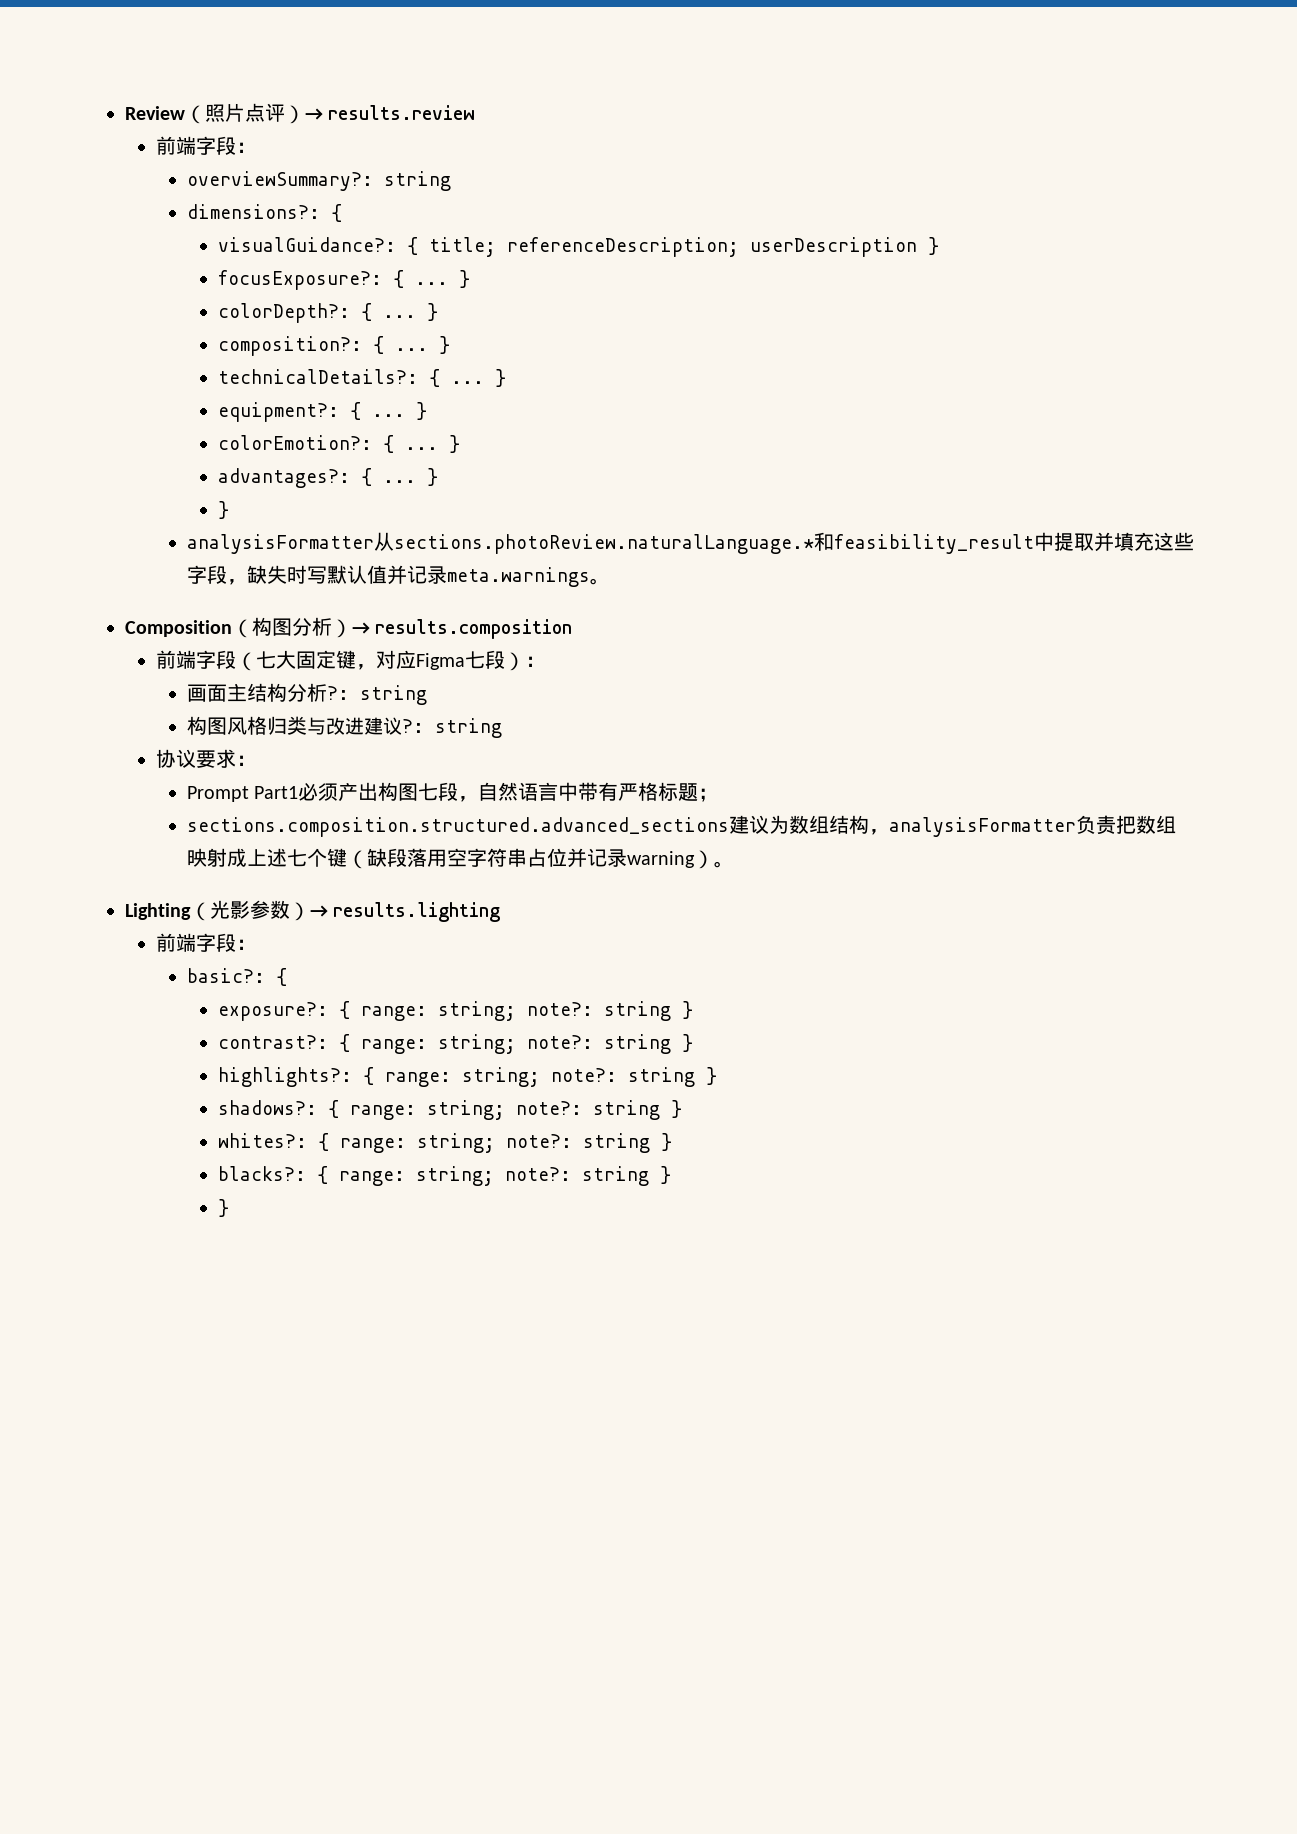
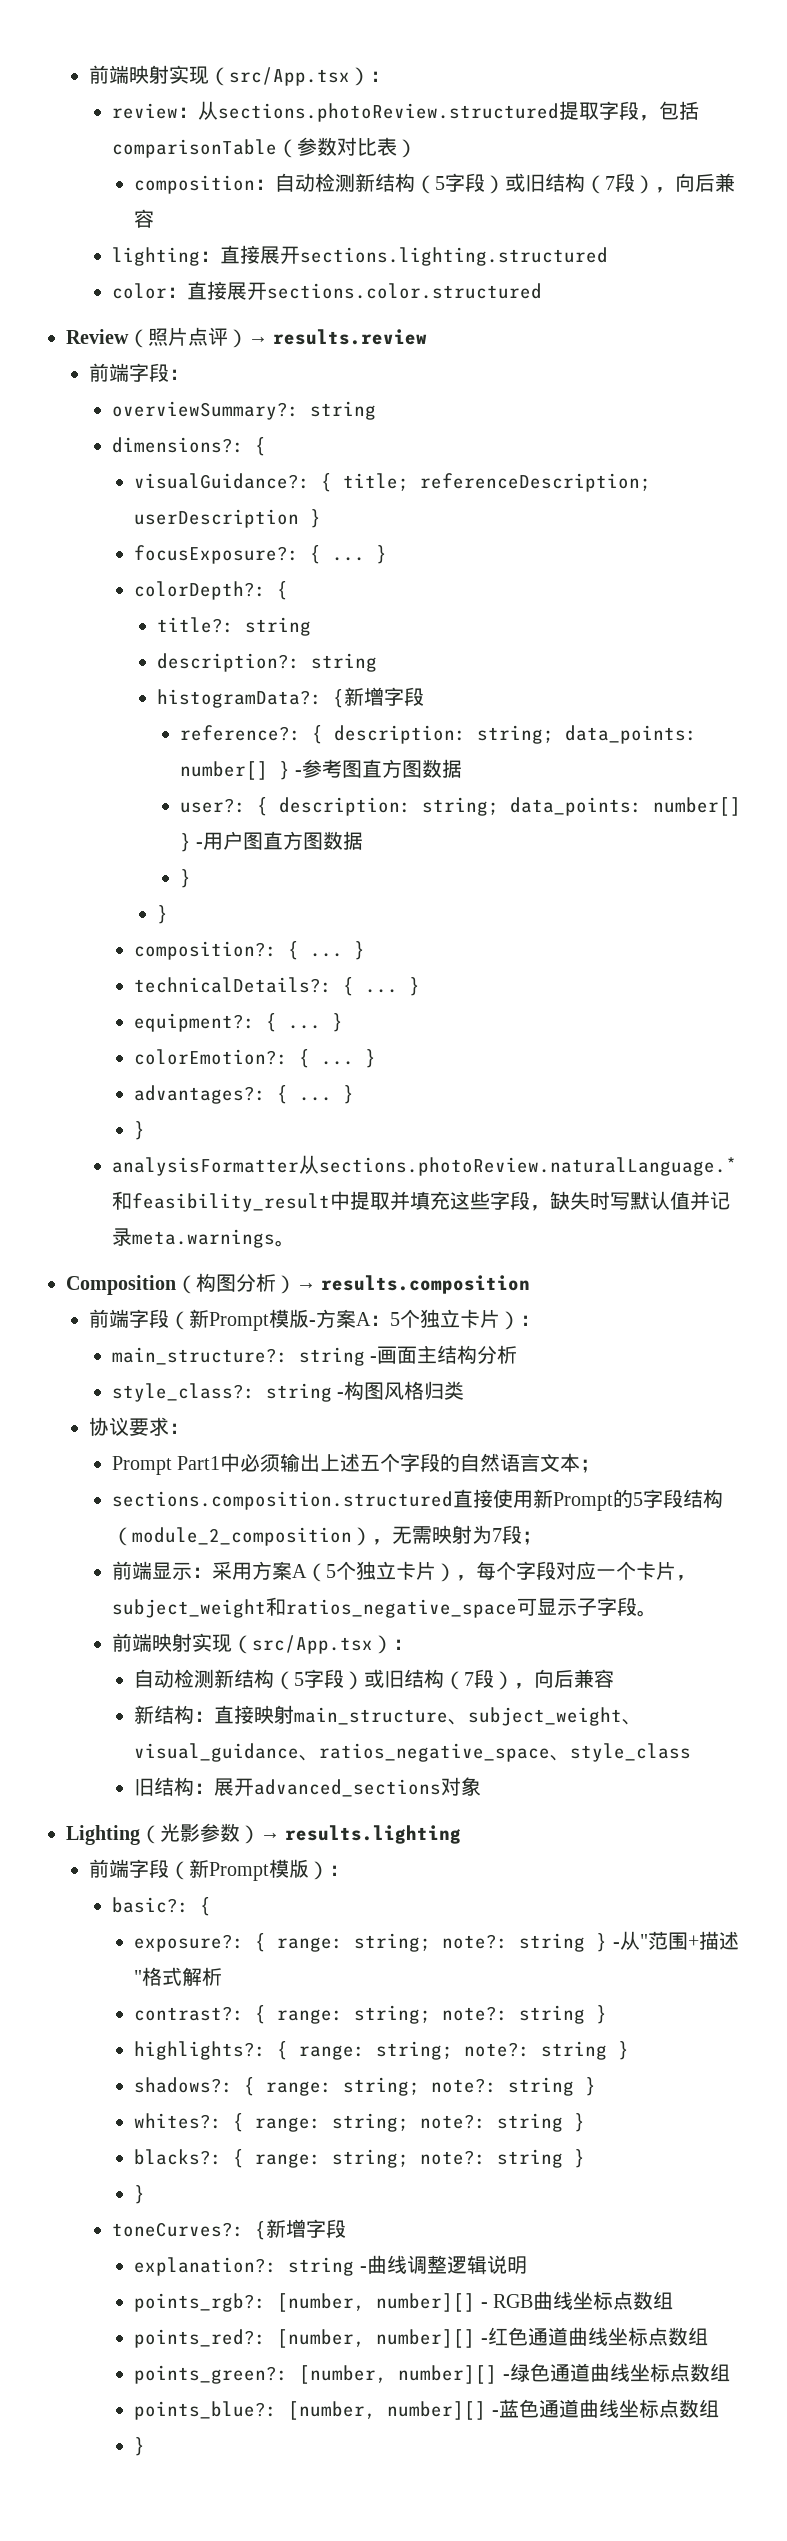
(125, 113) none -> [88,65,390,86] [111,101,699,122] [111,137,417,158] [134,173,736,194] [134,209,155,228] [111,245,608,266] [111,281,542,300] 前端映射实现（src/App.tsx）： // review：从sections.photoReview.structured提取字段，包括comparisonTable（参数对比表） // composition：自动检测新结构（5字段）或旧结构（7段），向后兼容 // lighting：直接展开sections.lighting.structured // color：直接展开sections.color.structured //
[382,315,416,318] ... -> [157,617,312,636] [157,653,378,672] [157,687,425,708] [179,725,697,744] [179,759,463,780] [179,797,741,816] [179,831,364,852] [179,869,191,888] // title?: string // description?: string // histogramData?: {新增字段 // reference?: { description: string; data_points: number[] } -参考图直方图数据 // user?: { description: string; data_points: number[] } -用户图直方图数据 // } //
[255,650,545,671] 七大固定键，对应Figma七段）： // -> [188,1309,540,1331] [111,1347,377,1366] 新Prompt模版-方案A：5个独立卡片）： // main_structure?: string -
[326,685,427,705] ?: string // -> [111,1383,344,1402] // style_class?: string -
[306,717,502,738] 与改进建议?: string -> (464, 1390) none
[298,782,719,802] [186,815,1176,837] [186,848,734,869] 必须产出构图七段，自然语言中带有严格标题； // sections.composition.structured.advanced_sections建议为数组结构，analysisFormatter负责把数组映射成上述七个键（缺段落用空字符串占位并记录warning）。 -> [219,1453,600,1473] [111,1489,723,1511] [111,1525,542,1546] [111,1561,696,1582] [111,1597,657,1618] [111,1633,413,1654] [134,1669,615,1690] [134,1705,643,1726] [134,1743,692,1762] [134,1777,482,1797] 中必须输出上述五个字段的自然语言文本； // sections.composition.structured直接使用新Prompt的5字段结构（module_2_composition），无需映射为7段； // 前端显示：采用方案A（5个独立卡片），每个字段对应一个卡片，subject_weight和ratios_negative_space可显示子字段。 // 前端映射实现（src/App.tsx）： // 自动检测新结构（5字段）或旧结构（7段），向后兼容 // 新结构：直接映射main_structure、subject_weight、visual_guidance、ratios_negative_space、style_class // 旧结构：展开advanced_sections对象
(236, 942) none -> [168,1859,329,1881] （新Prompt模版）
(693, 1010) none -> [612,1931,739,1950] [134,1967,223,1986] -从"范围+描述"格式解析
(229, 1208) none -> [111,2219,346,2240] [134,2255,527,2276] [134,2291,674,2312] [134,2327,708,2348] [134,2363,730,2384] [134,2399,719,2420] [134,2437,146,2456] // toneCurves?: {新增字段 // explanation?: string -曲线调整逻辑说明 // points_rgb?: [number, number][] - RGB曲线坐标点数组 // points_red?: [number, number][] -红色通道曲线坐标点数组 // points_green?: [number, number][] -绿色通道曲线坐标点数组 // points_blue?: [number, number][] -蓝色通道曲线坐标点数组 // }

